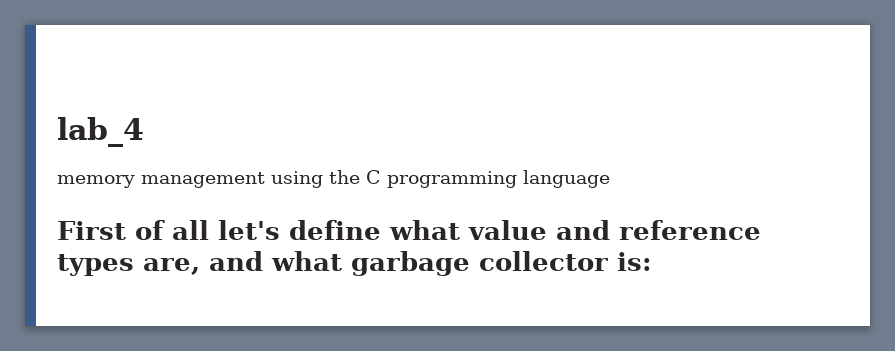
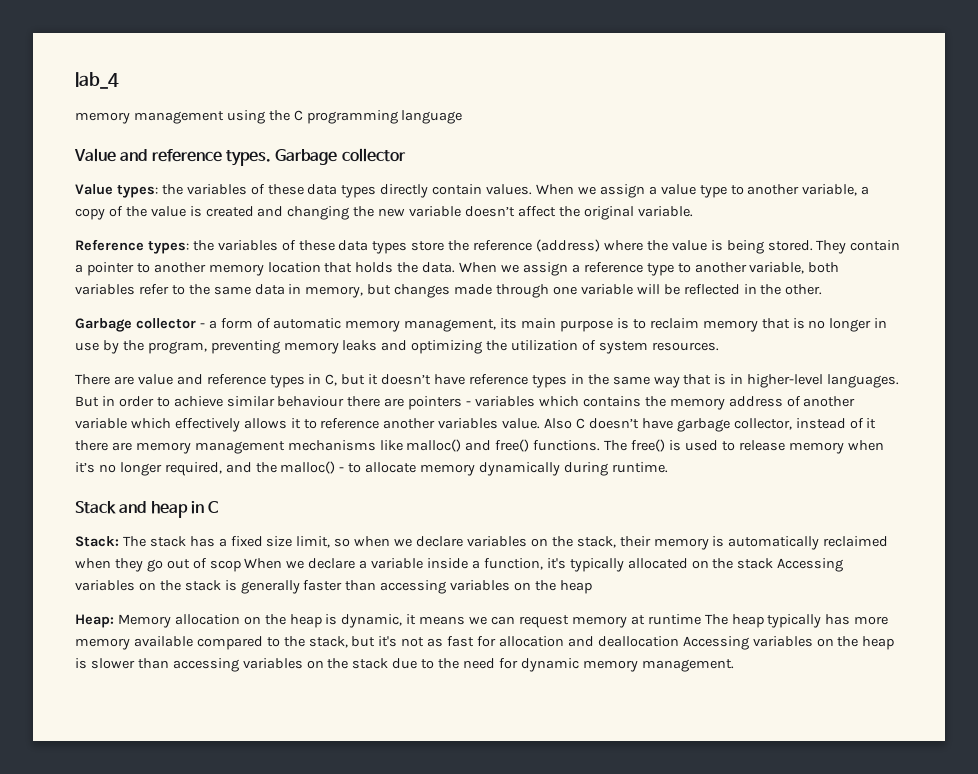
[57,220,761,240] [57,251,652,276] First of all let's define what value and reference types are, and what garbage collector is: -> [74,148,406,166] [75,184,870,198] [75,206,693,220] [75,239,901,254] [75,262,840,276] [75,284,823,298] [75,318,888,332] [75,340,719,354] [75,374,900,388] [75,396,856,410] [75,418,877,432] [75,439,884,454] [75,461,668,476] [75,501,219,518] [75,536,889,550] [75,558,844,572] [75,580,592,594] [75,614,889,628] [75,636,895,650] [75,658,734,672] Value and reference types. Garbage collector // Value types: the variables of these data types directly contain values. When we assign a value type to another variable, a copy of the value is created and changing the new variable doesn’t affect the original variable. // Reference types: the variables of these data types store the reference (address) where the value is being stored. They contain a pointer to another memory location that holds the data. When we assign a reference type to another variable, both variables refer to the same data in memory, but changes made through one variable will be reflected in the other. // Garbage collector - a form of automatic memory management, its main purpose is to reclaim memory that is no longer in use by the program, preventing memory leaks and optimizing the utilization of system resources. // There are value and reference types in C, but it doesn’t have reference types in the same way that is in higher-level languages. But in order to achieve similar behaviour there are pointers - variables which contains the memory address of another variable which effectively allows it to reference another variables value. Also C doesn’t have garbage collector, instead of it there are memory management mechanisms like malloc() and free() functions. The free() is used to release memory when it’s no longer required, and the malloc() - to allocate memory dynamically during runtime. // Stack and heap in C // Stack: The stack has a fixed size limit, so when we declare variables on the stack, their memory is automatically reclaimed when they go out of scop When we declare a variable inside a function, it's typically allocated on the stack Accessing variables on the stack is generally faster than accessing variables on the heap // Heap: Memory allocation on the heap is dynamic, it means we can request memory at runtime The heap typically has more memory available compared to the stack, but it's not as fast for allocation and deallocation Accessing variables on the heap is slower than accessing variables on the stack due to the need for dynamic memory management.

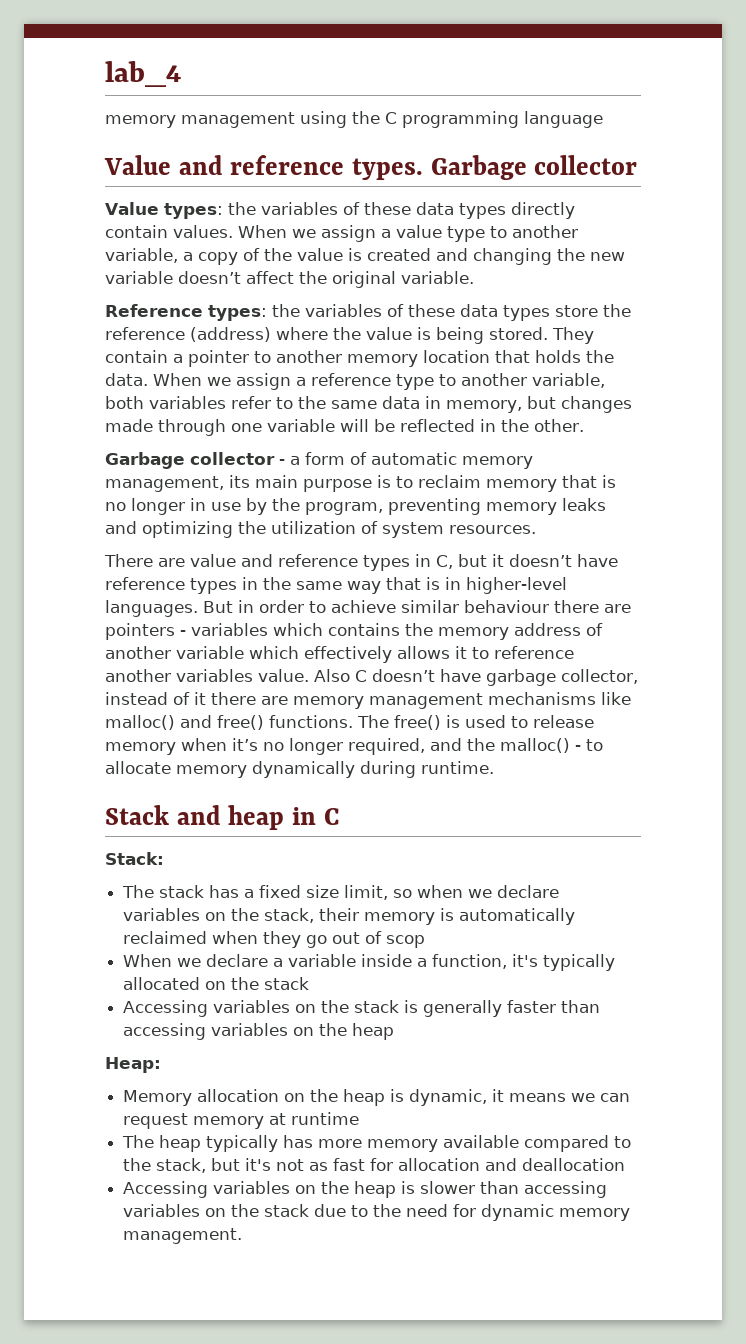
(119, 541) none -> (164, 858) //
(241, 566) none -> (426, 941) //
(774, 563) none -> (310, 983) //
(114, 621) none -> (161, 1065) //
(701, 619) none -> (360, 1118) //
(679, 641) none -> (626, 1164) //

